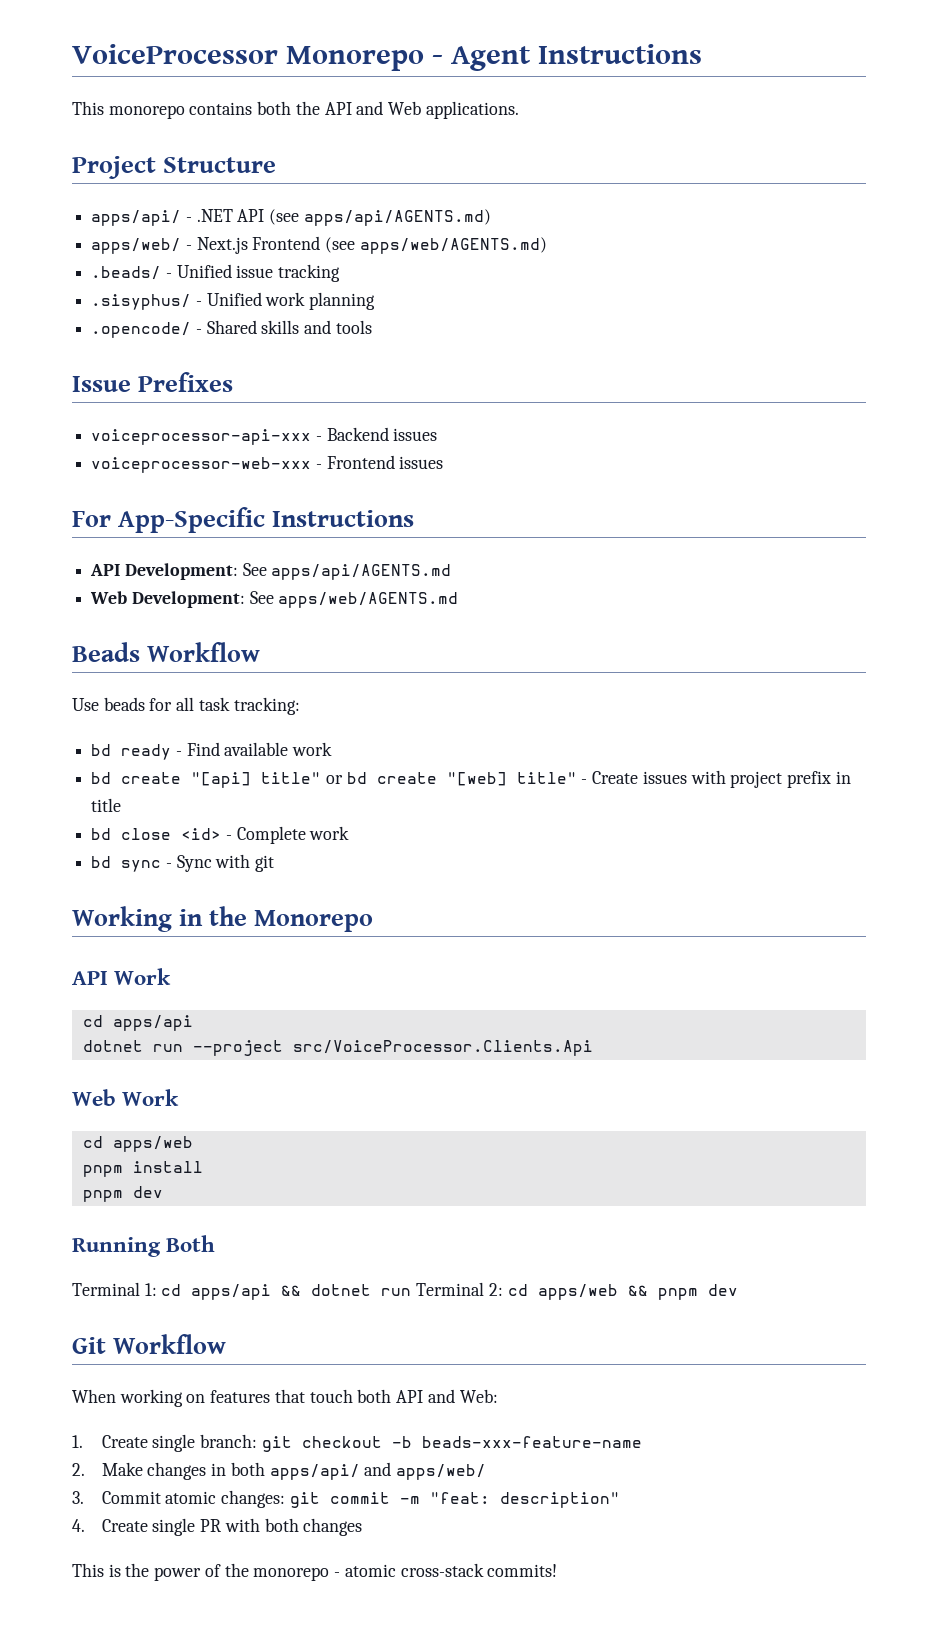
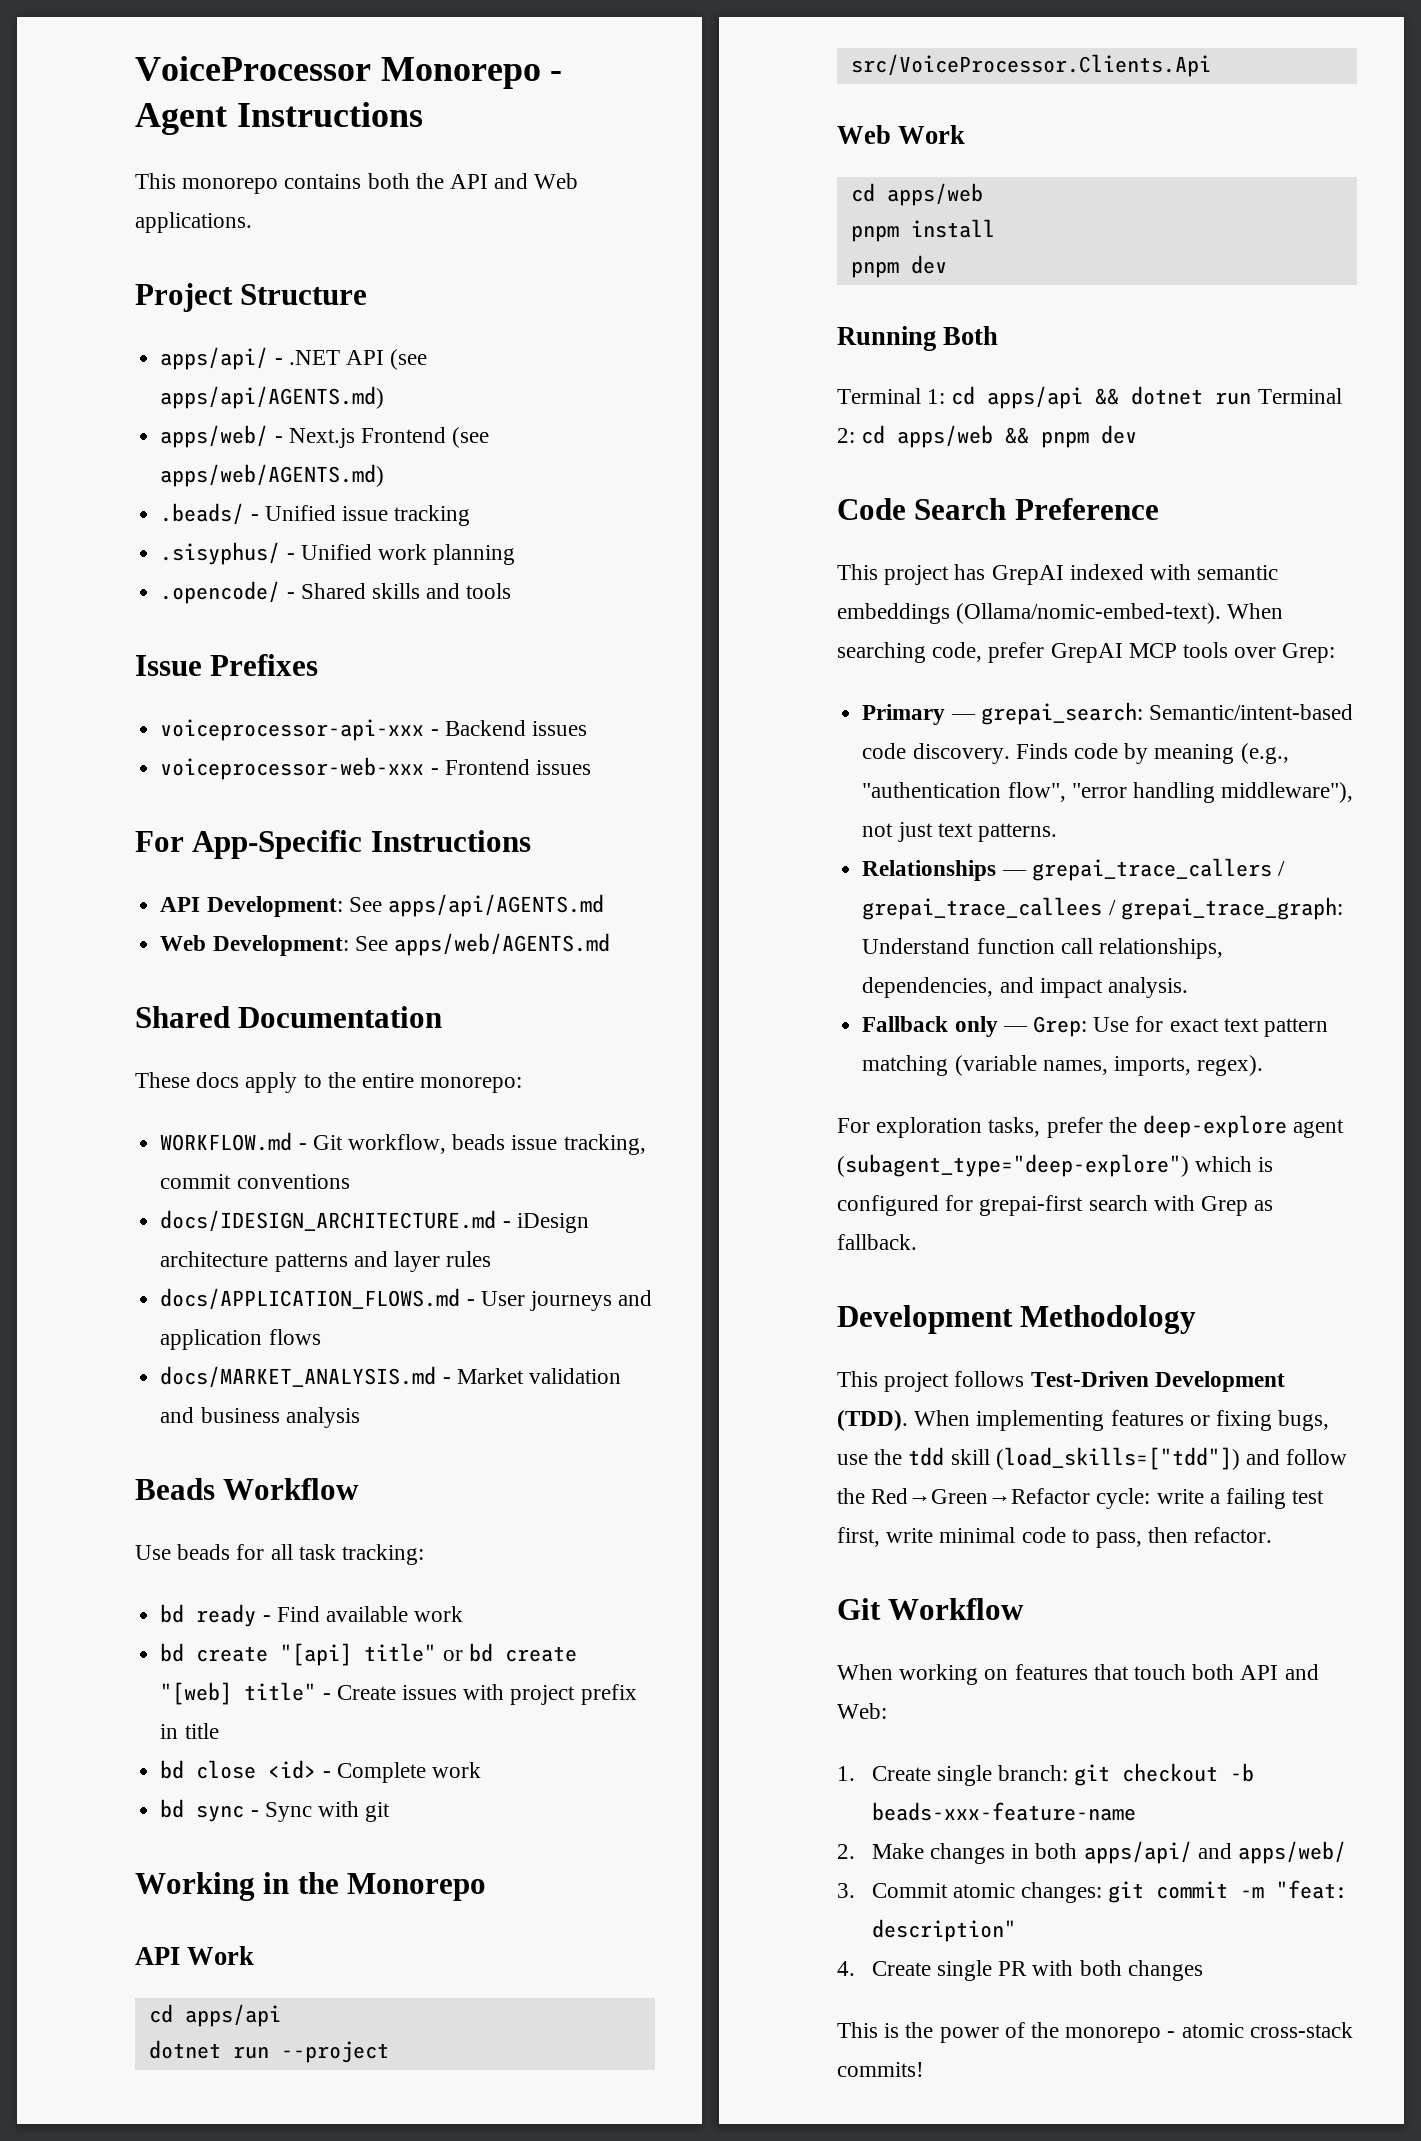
(459, 600) none -> [135,1006,443,1028] [135,1072,523,1093] [160,1132,646,1155] [160,1174,350,1189] [160,1210,589,1233] [160,1251,492,1272] [160,1288,653,1311] [160,1329,321,1350] [160,1366,621,1388] [160,1407,360,1428] // Shared Documentation // These docs apply to the entire monorepo: // WORKFLOW.md - Git workflow, beads issue tracking, commit conventions // docs/IDESIGN_ARCHITECTURE.md - iDesign architecture patterns and layer rules // docs/APPLICATION_FLOWS.md - User journeys and application flows // docs/MARKET_ANALYSIS.md - Market validation and business analysis
(738, 1290) none -> [837,498,1159,520] [837,564,1279,585] [837,603,1284,624] [837,642,1336,663] [862,702,1353,725] [862,743,1289,764] [862,782,1354,803] [862,822,1057,842] [862,858,1285,881] [862,897,1343,920] [862,938,1223,959] [862,977,1188,998] [862,1016,1328,1037] [862,1055,1264,1076] [837,1115,1345,1138] [837,1154,1274,1177] [837,1195,1274,1216] [837,1234,917,1250] [837,1305,1197,1334] [837,1371,1285,1392] [837,1410,1330,1431] [837,1447,1348,1470] [837,1488,1325,1509] [837,1527,1273,1548] // Code Search Preference // This project has GrepAI indexed with semantic embeddings (Ollama/nomic-embed-text). When searching code, prefer GrepAI MCP tools over Grep: // Primary — grepai_search: Semantic/intent-based code discovery. Finds code by meaning (e.g., "authentication flow", "error handling middleware"), not just text patterns. // Relationships — grepai_trace_callers / grepai_trace_callees / grepai_trace_graph: Understand function call relationships, dependencies, and impact analysis. // Fallback only — Grep: Use for exact text pattern matching (variable names, imports, regex). // For exploration tasks, prefer the deep-explore agent (subagent_type="deep-explore") which is configured for grepai-first search with Grep as fallback. // Development Methodology // This project follows Test-Driven Development (TDD). When implementing features or fixing bugs, use the tdd skill (load_skills=["tdd"]) and follow the Red→Green→Refactor cycle: write a failing test first, write minimal code to pass, then refactor.

